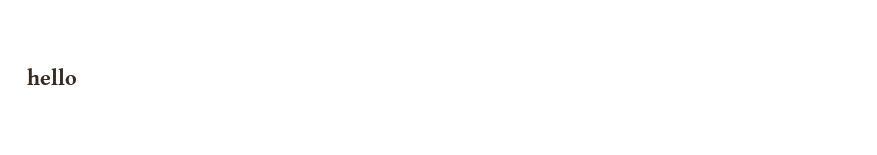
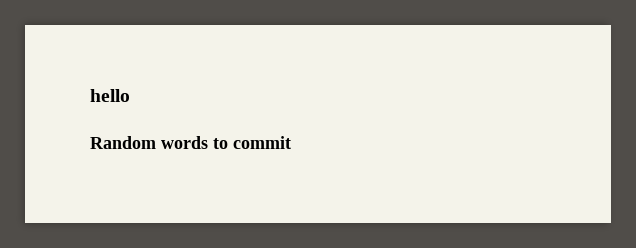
(77, 76) none -> [90,136,291,149] // Random words to commit

